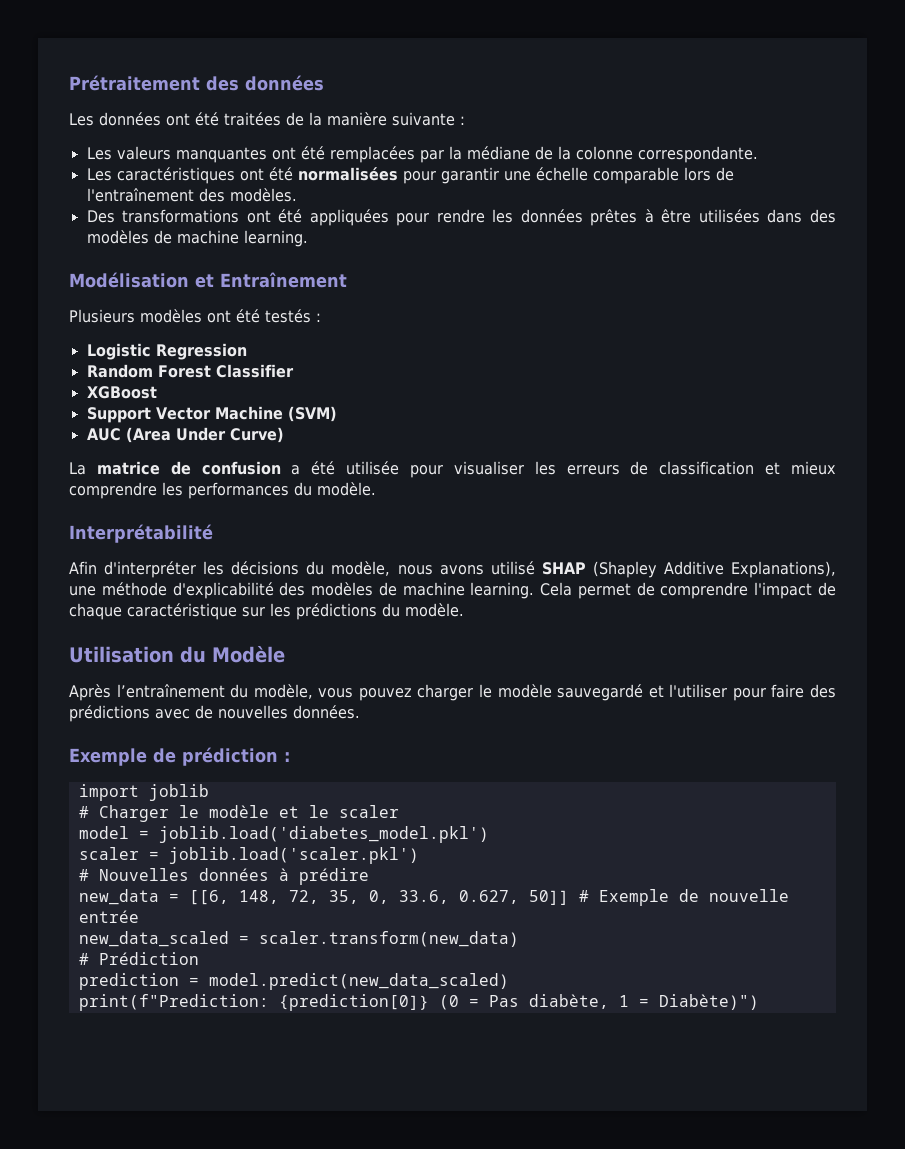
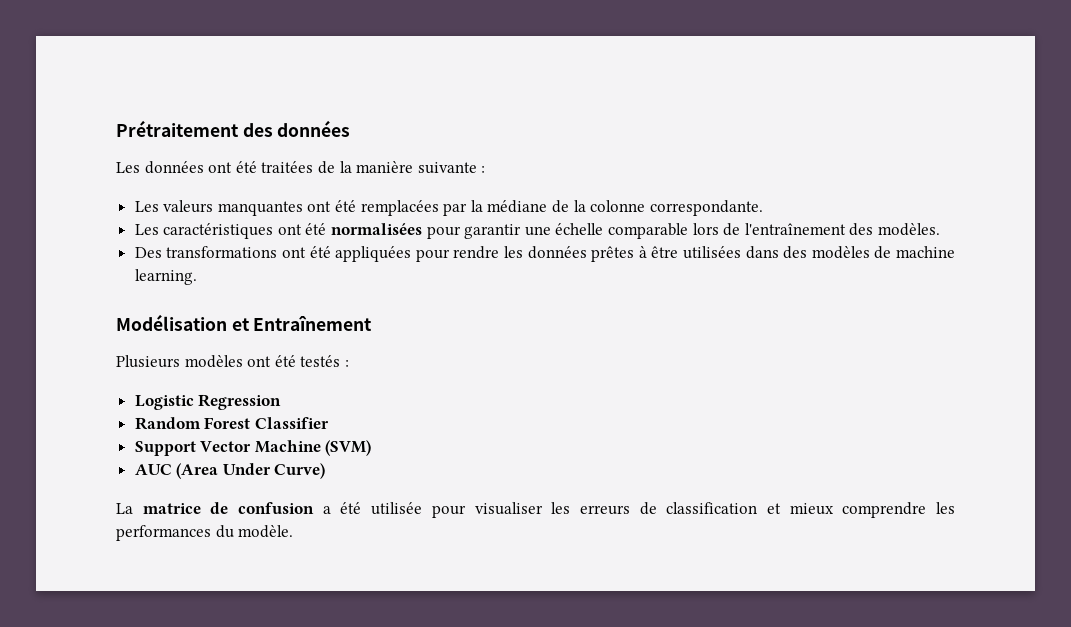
[86,386,157,399] // XGBoost -> (329, 423) none
[69,524,213,543] [69,561,837,578] [69,582,836,599] [69,603,464,620] [69,646,285,663] [69,684,836,701] [69,705,360,722] [69,747,290,766] [78,784,209,801] [78,805,399,822] [78,826,489,843] [78,847,419,864] [78,868,369,885] [78,889,789,906] [78,910,139,923] [78,931,519,947] [78,952,199,965] [78,973,509,990] [78,994,759,1011] // Interprétabilité // Afin d'interpréter les décisions du modèle, nous avons utilisé SHAP (Shapley Additive Explanations), une méthode d'explicabilité des modèles de machine learning. Cela permet de comprendre l'impact de chaque caractéristique sur les prédictions du modèle. // Utilisation du Modèle // Après l’entraînement du modèle, vous pouvez charger le modèle sauvegardé et l'utiliser pour faire des prédictions avec de nouvelles données. // Exemple de prédiction : // import joblib // # Charger le modèle et le scaler // model = joblib.load('diabetes_model.pkl') // scaler = joblib.load('scaler.pkl') // # Nouvelles données à prédire // new_data = [[6, 148, 72, 35, 0, 33.6, 0.627, 50]] # Exemple de nouvelle entrée // new_data_scaled = scaler.transform(new_data) // # Prédiction // prediction = model.predict(new_data_scaled) // print(f"Prediction: {prediction[0]} (0 = Pas diabète, 1 = Diabète)") -> (294, 531) none

